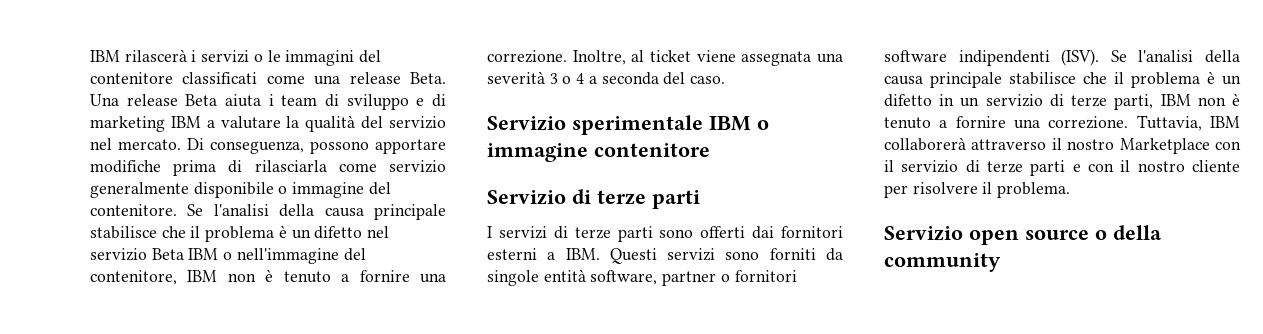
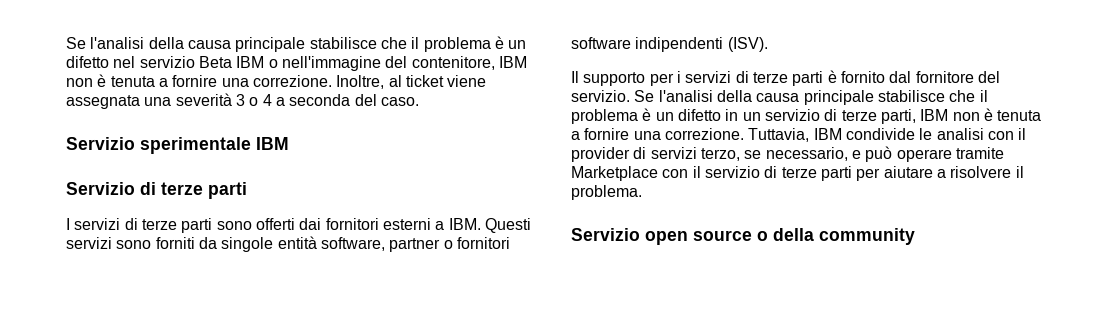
[90,49,382,66] [90,72,446,85] [90,94,446,110] [90,115,446,132] [90,138,446,154] [90,160,446,176] [90,182,391,198] [90,204,177,216] IBM rilascerà i servizi o le immagini del contenitore classificati come una release Beta. Una release Beta aiuta i team di sviluppo e di marketing IBM a valutare la qualità del servizio nel mercato. Di conseguenza, possono apportare modifiche prima di rilasciarla come servizio generalmente disponibile o immagine del contenitore. -> (66, 43) none
[283,271,331,283] tenuto -> [110,76,155,87] tenuta
[757,120,769,130] [487,143,710,162] o immagine contenitore -> (289, 143) none
(1100, 57) none -> [571,70,1000,86] [571,90,630,102] // Il supporto per i servizi di terze parti è fornito dal fornitore del servizio.
[884,117,931,129] tenuto -> [997,110,1042,121] tenuta
[884,137,1115,151] collaborerà attraverso il nostro -> [845,128,1027,140] [571,146,1004,162] condivide le analisi con il provider di servizi terzo, se necessario, e può operare tramite
[1072,160,1240,172] [884,185,908,198] e con il nostro cliente per -> [856,166,946,181] per aiutare a

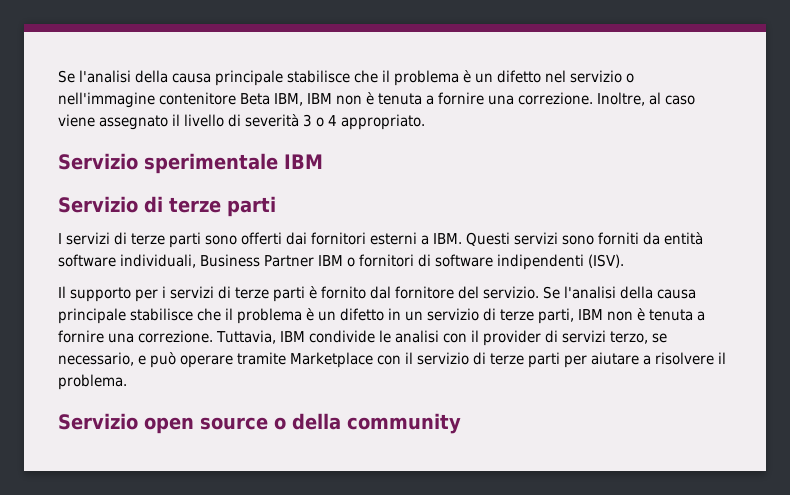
[198,56,495,71] Beta IBM o nell'immagine del contenitore, -> [626,73,634,83] [58,92,303,108] o nell'immagine contenitore Beta IBM,
[405,75,487,87] [66,93,419,109] ticket viene assegnata una severità 3 o 4 a seconda del caso. -> [665,95,695,105] [58,114,425,130] caso viene assegnato il livello di severità 3 o 4 appropriato.
[221,236,441,252] singole entità software, partner -> [664,232,703,245] [58,254,343,268] entità software individuali, Business Partner IBM
(510, 243) none -> [418,254,431,267] di

